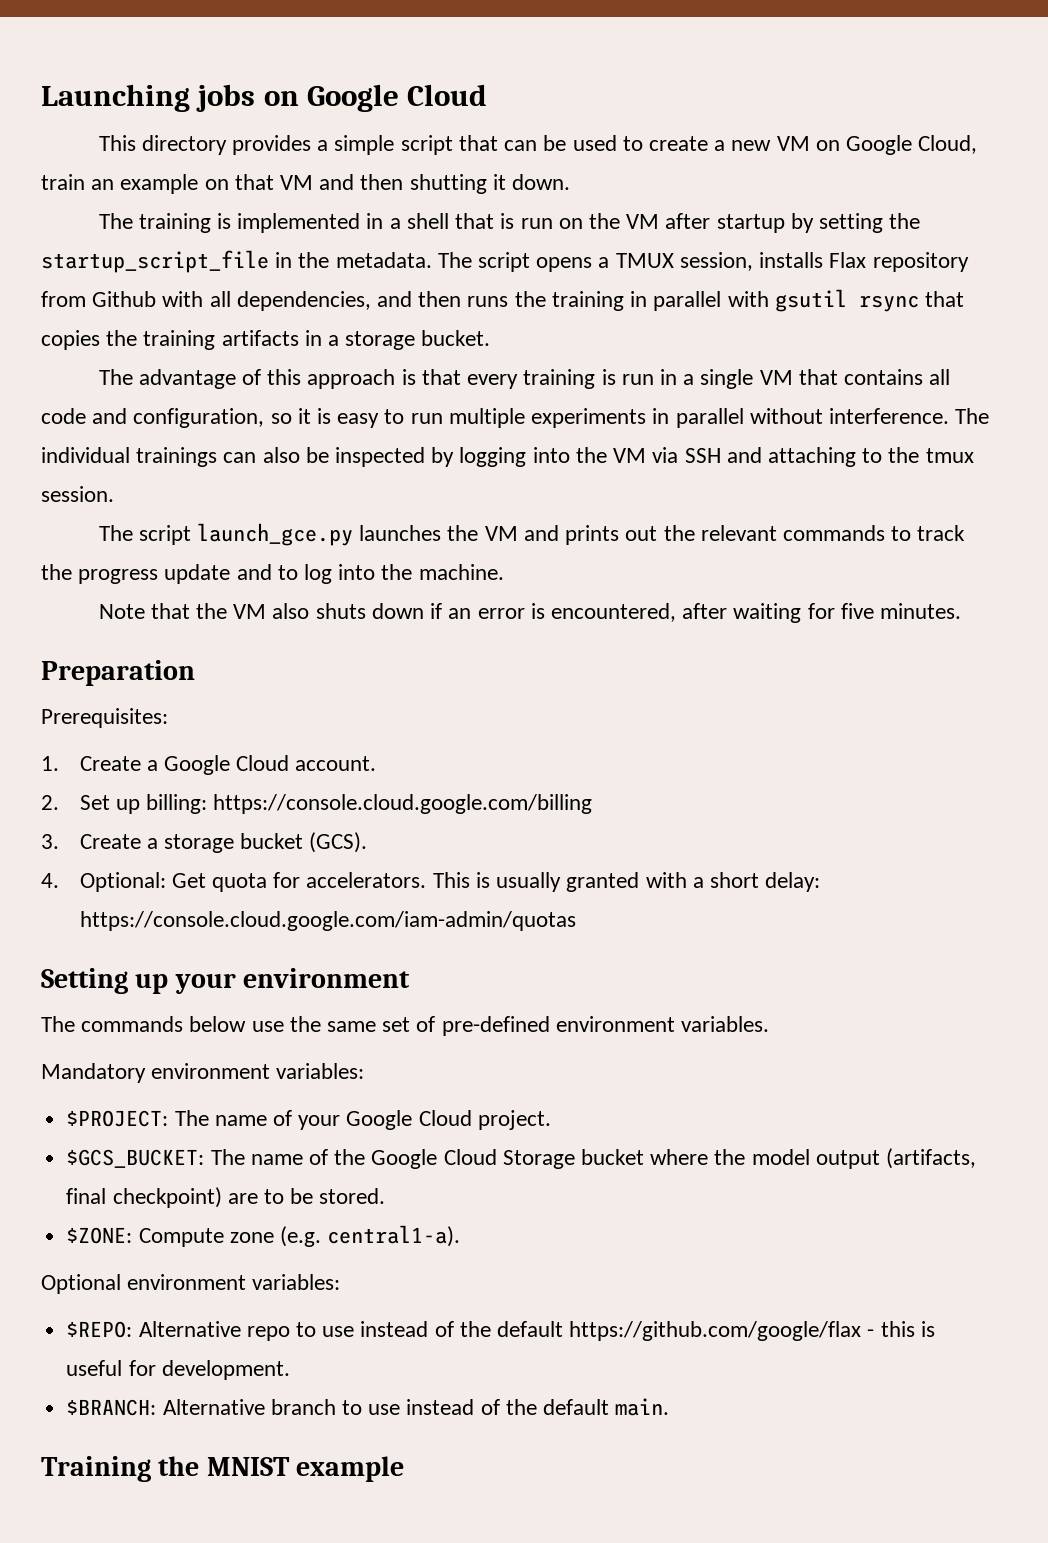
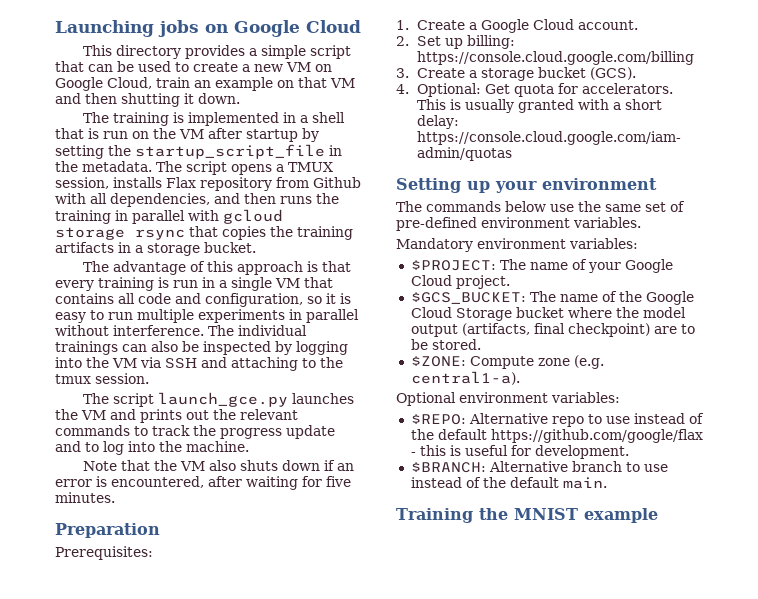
[774,289,847,312] gsutil -> [223,209,283,224] [55,227,125,240] gcloud storage

